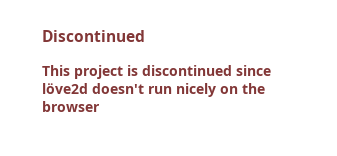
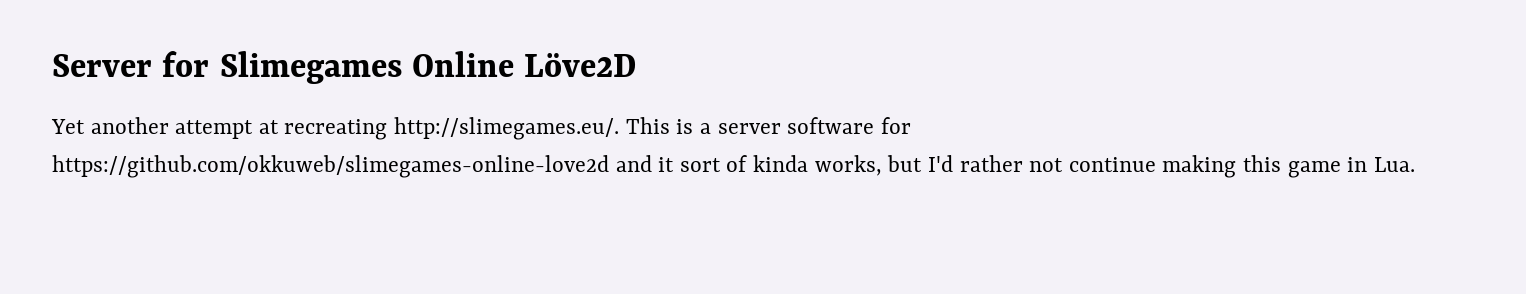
[42,30,145,42] [42,65,271,79] [42,83,265,97] [42,101,100,112] Discontinued // This project is discontinued since löve2d doesn't run nicely on the browser -> [52,51,637,84] [51,117,911,140] [52,155,1415,178] Server for Slimegames Online Löve2D // Yet another attempt at recreating http://slimegames.eu/. This is a server software for https://github.com/okkuweb/slimegames-online-love2d and it sort of kinda works, but I'd rather not continue making this game in Lua.

